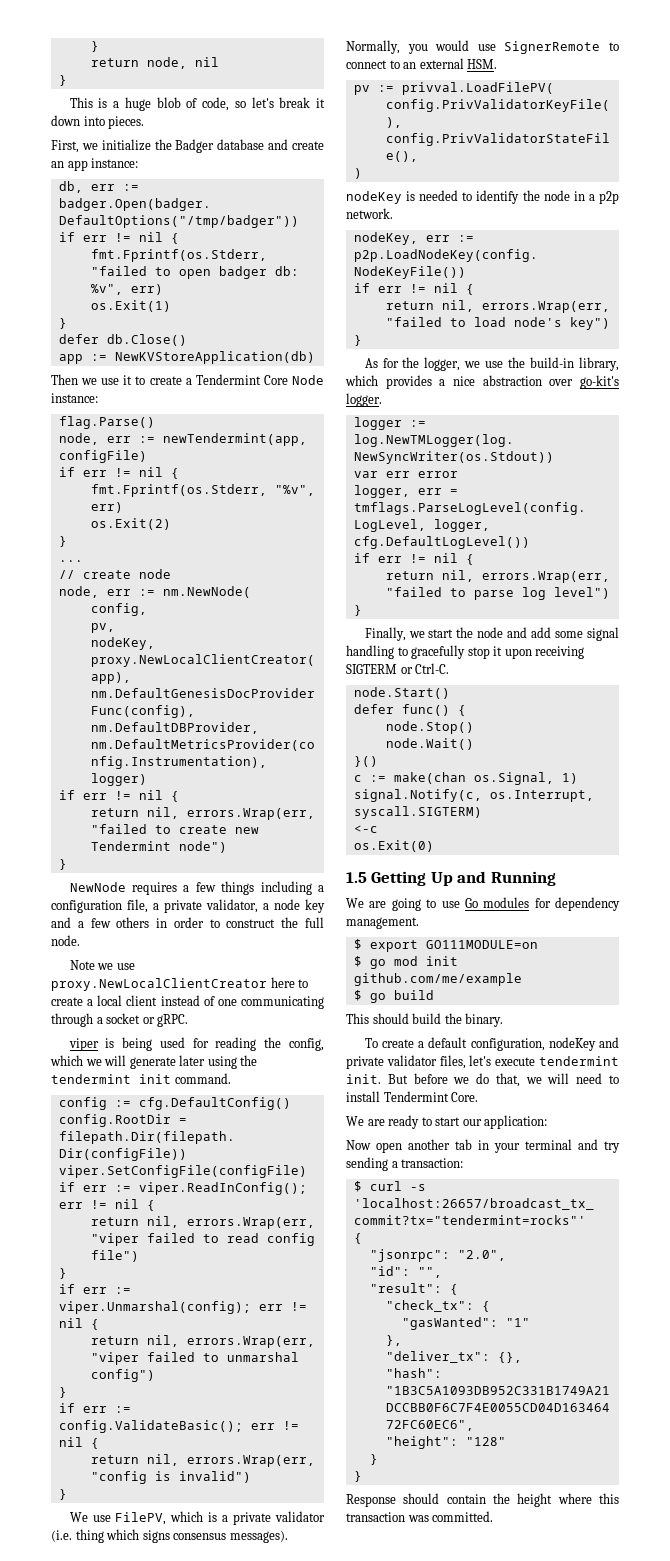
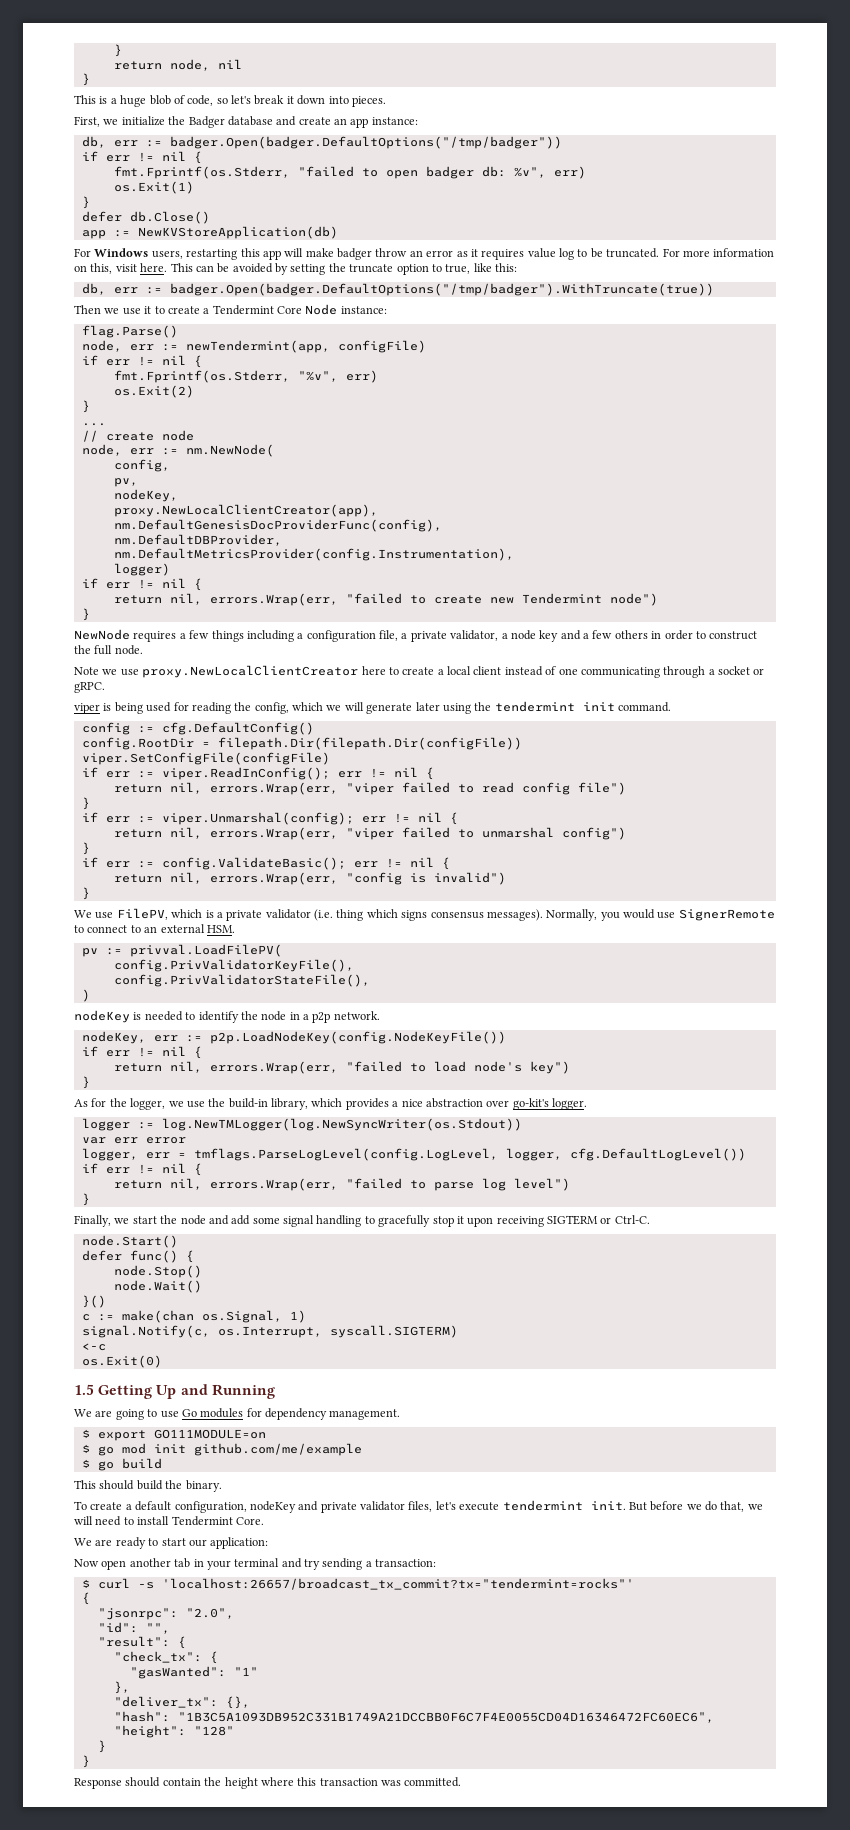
(315, 357) none -> [74,248,775,260] [74,263,517,275] [81,283,714,296] // For Windows users, restarting this app will make badger throw an error as it requires value log to be truncated. For more information on this, visit here. This can be avoided by setting the truncate option to true, like this: // db, err := badger.Open(badger.DefaultOptions("/tmp/badger").WithTruncate(true))

